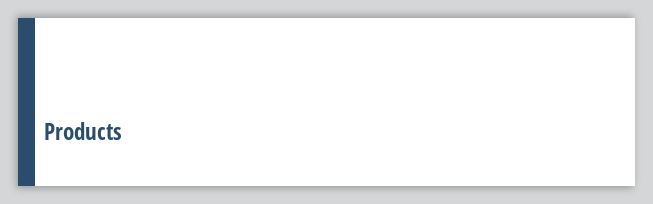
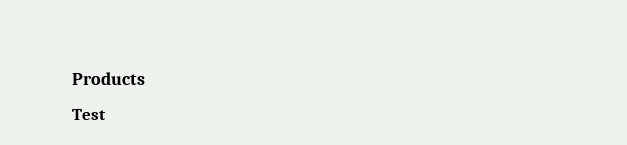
(122, 131) none -> [72,109,106,120] // Test

